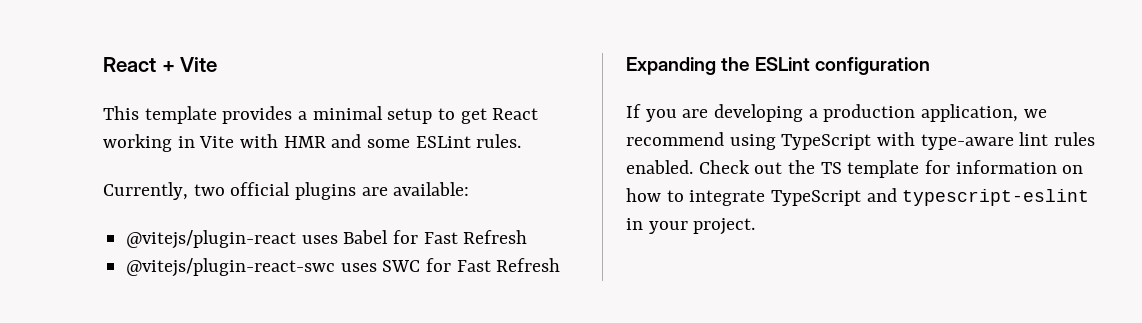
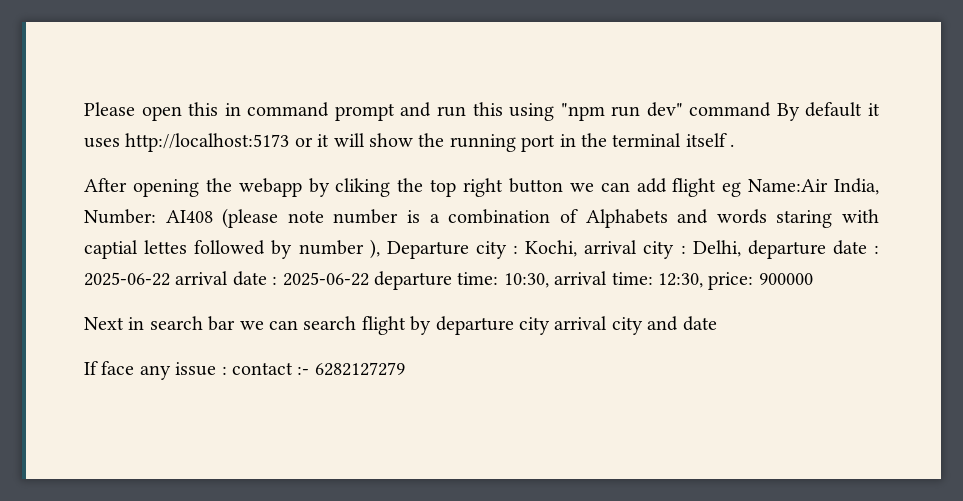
[103,57,218,72] [103,106,539,124] [103,134,522,152] [103,182,470,200] [126,230,528,249] [126,258,561,277] [626,57,931,75] [626,104,1047,122] [626,132,1096,150] [626,160,1084,178] [626,188,1090,206] [626,218,756,235] React + Vite // This template provides a minimal setup to get React working in Vite with HMR and some ESLint rules. // Currently, two official plugins are available: // @vitejs/plugin-react uses Babel for Fast Refresh // @vitejs/plugin-react-swc uses SWC for Fast Refresh // Expanding the ESLint configuration // If you are developing a production application, we recommend using TypeScript with type-aware lint rules enabled. Check out the TS template for information on how to integrate TypeScript and typescript-eslint in your project. -> [84,102,880,121] [84,133,735,152] [84,178,879,197] [84,208,880,228] [84,239,879,259] [84,271,813,290] [84,316,717,335] [84,361,405,380] Please open this in command prompt and run this using "npm run dev" command By default it uses http://localhost:5173 or it will show the running port in the terminal itself . // After opening the webapp by cliking the top right button we can add flight eg Name:Air India, Number: AI408 (please note number is a combination of Alphabets and words staring with captial lettes followed by number ), Departure city : Kochi, arrival city : Delhi, departure date : 2025-06-22 arrival date : 2025-06-22 departure time: 10:30, arrival time: 12:30, price: 900000 // Next in search bar we can search flight by departure city arrival city and date // If face any issue : contact :- 6282127279

